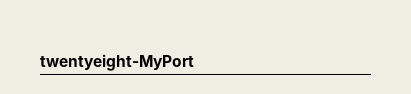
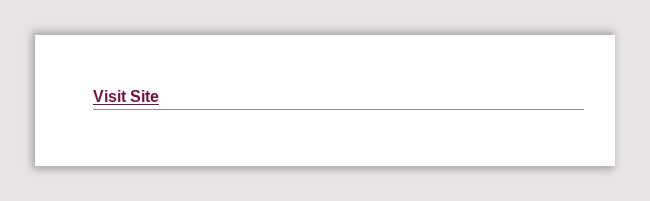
[40,54,194,71] twentyeight-MyPort -> [93,90,160,102] Visit Site

